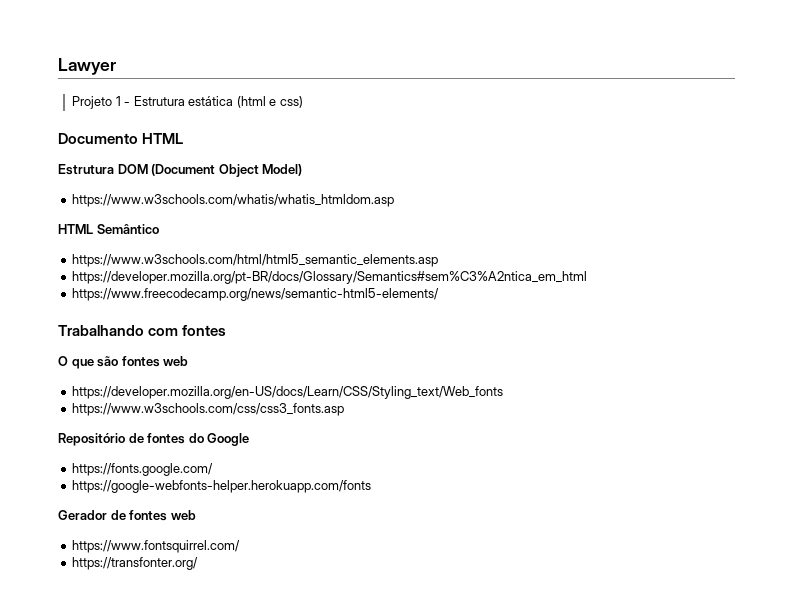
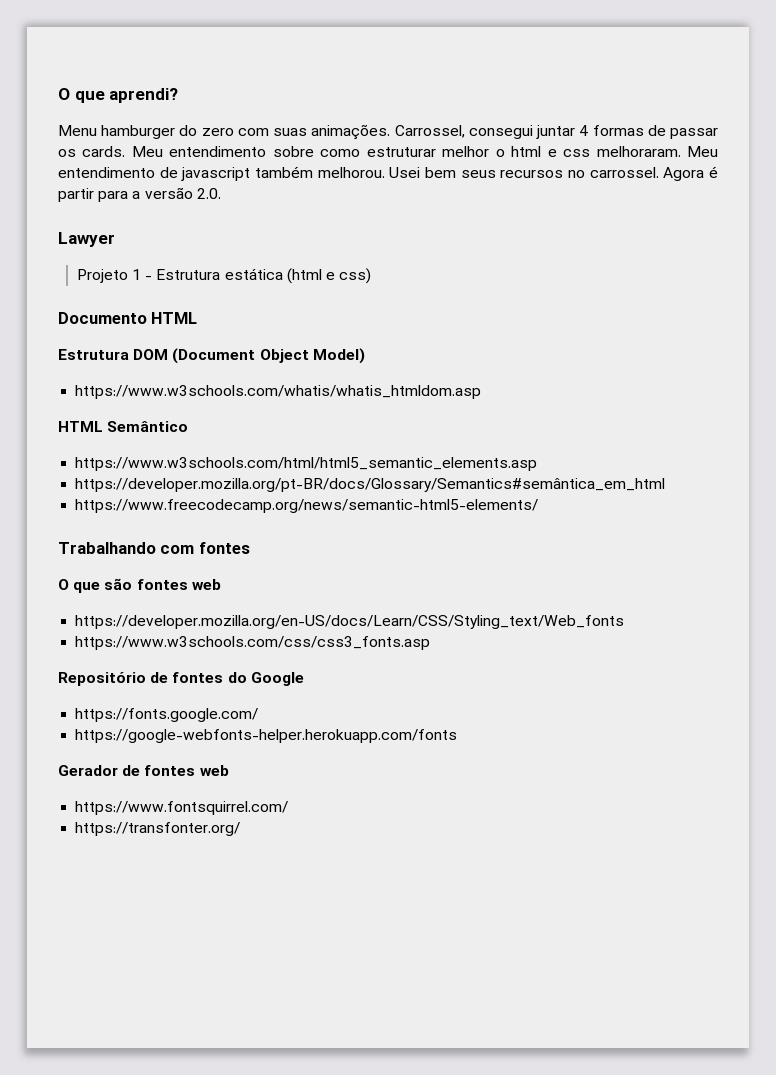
(58, 66) none -> [58,88,179,103] [58,124,719,140] [58,146,718,157] [58,166,718,181] [58,187,221,202] O que aprendi? // Menu hamburger do zero com suas animações. Carrossel, consegui juntar 4 formas de passar os cards. Meu entendimento sobre como estruturar melhor o html e css melhoraram. Meu entendimento de javascript também melhorou. Usei bem seus recursos no carrossel. Agora é partir para a versão 2.0. //
[72,271,588,284] https://developer.mozilla.org/pt-BR/docs/Glossary/Semantics#sem%C3%A2ntica_em_html -> [75,478,666,492] https://developer.mozilla.org/pt-BR/docs/Glossary/Semantics#semântica_em_html

